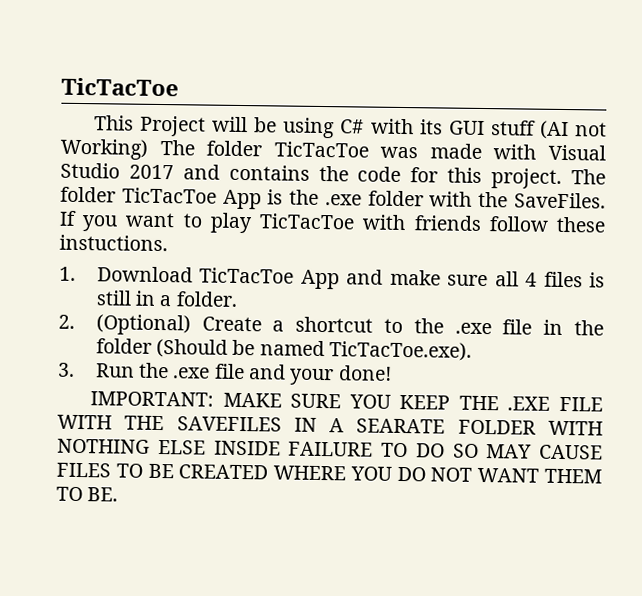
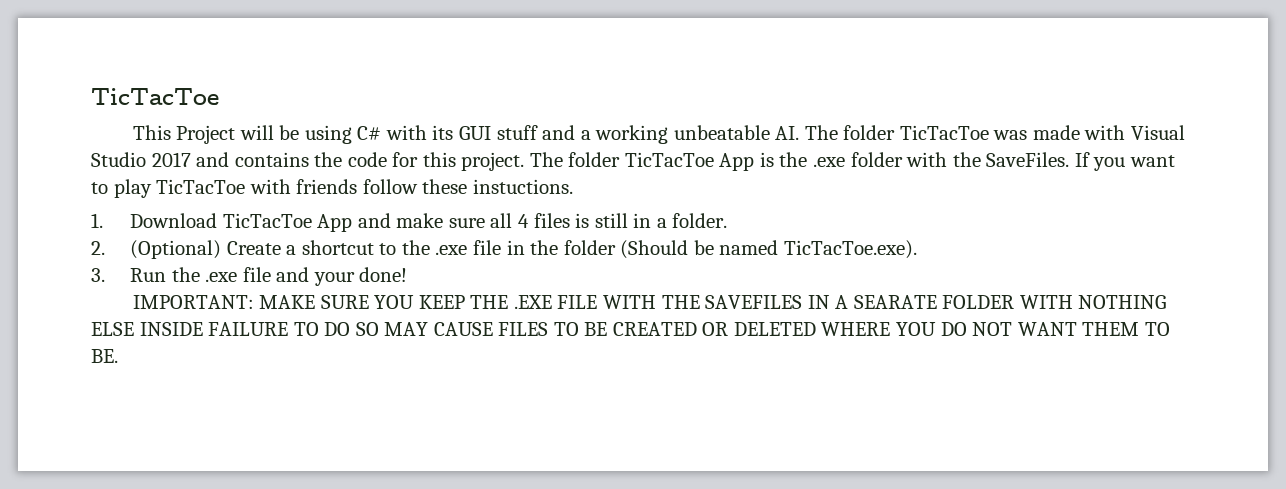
[538,120,607,140] [60,138,148,160] (AI not Working) -> [542,125,800,144] and a working unbeatable AI.
(269, 472) none -> [702,322,816,336] OR DELETED

